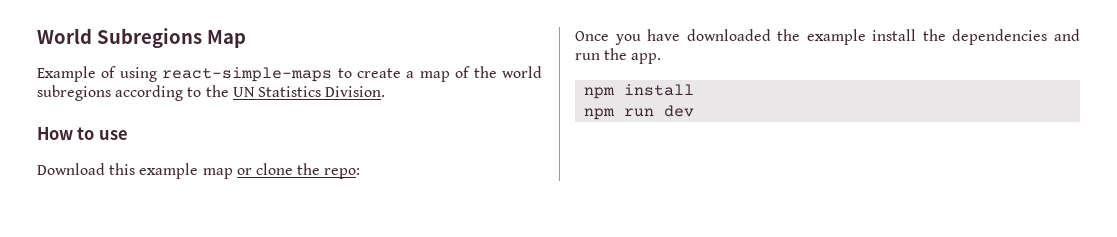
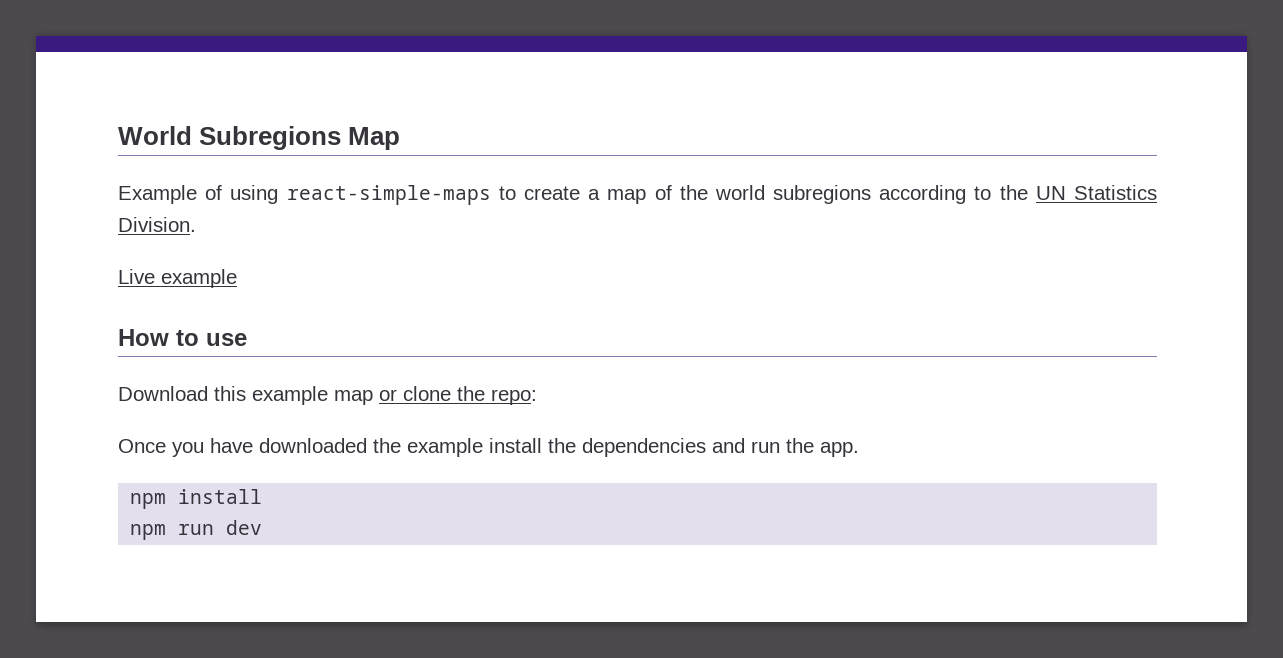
(386, 91) none -> [118,269,237,288] // Live example

